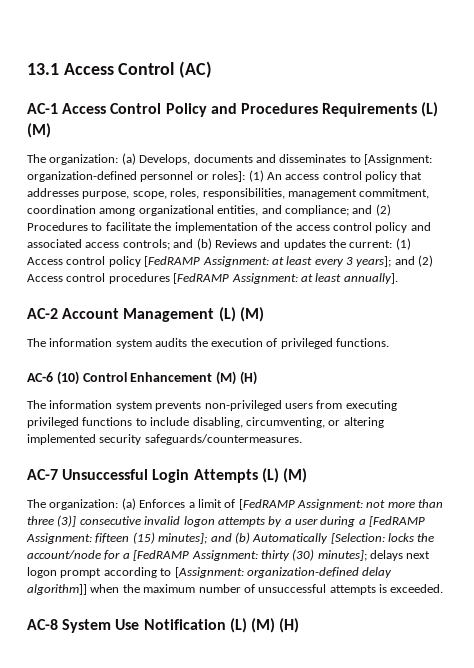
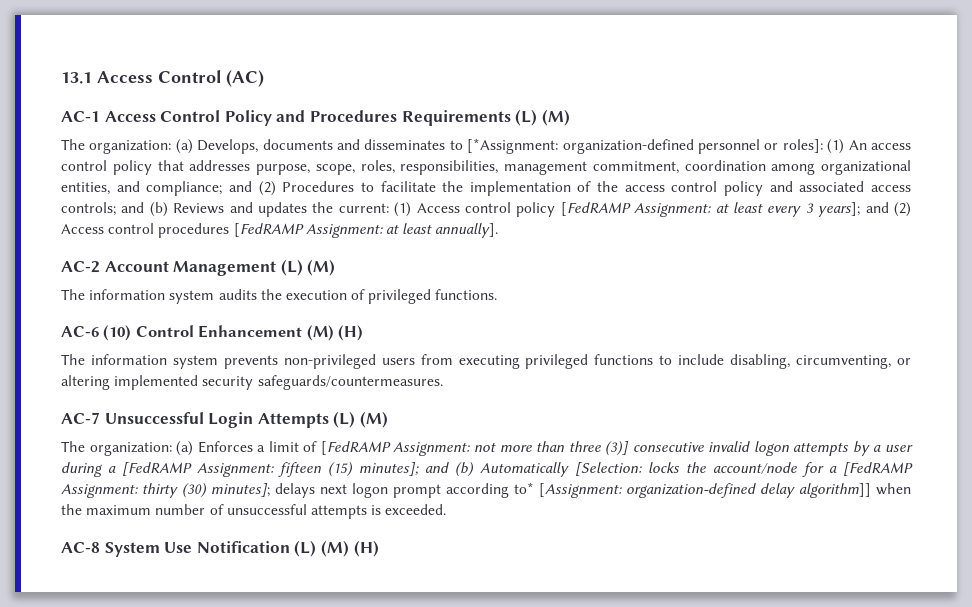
[364,154,432,165] [Assignment: -> [467,138,559,154] [*Assignment:
[160,568,172,576] to -> [514,482,534,494] to*

